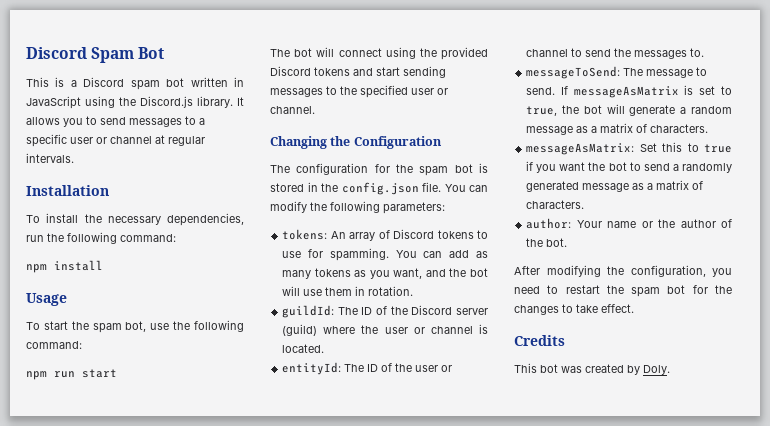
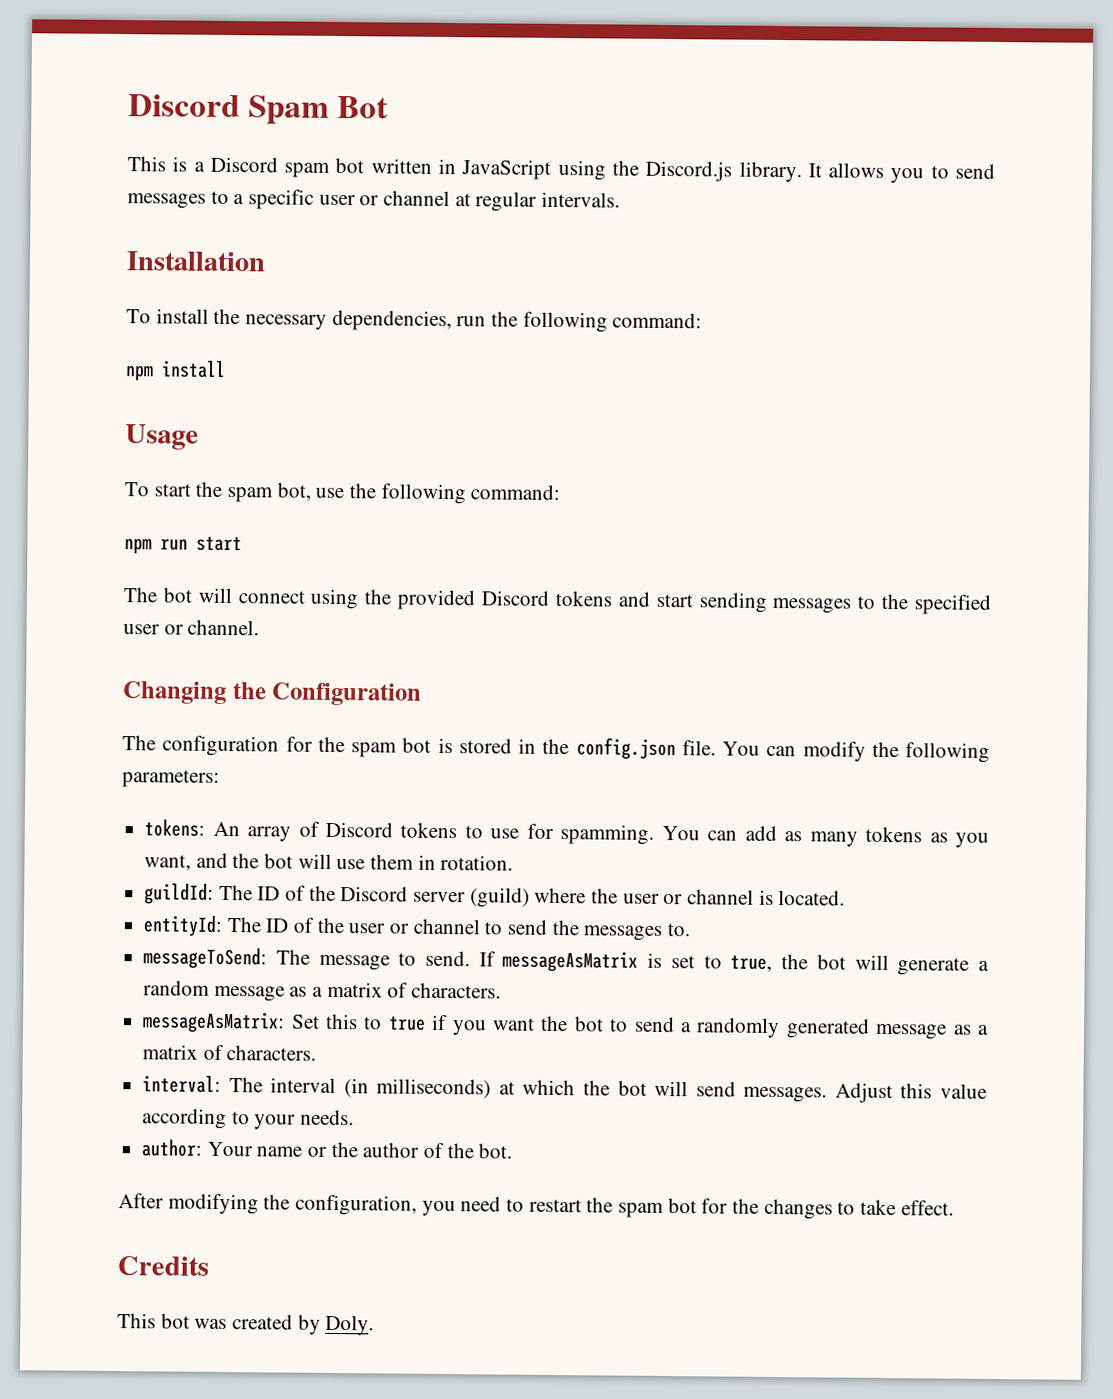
(585, 204) none -> [142,1075,987,1104] [142,1108,355,1130] // interval: The interval (in milliseconds) at which the bot will send messages. Adjust this value according to your needs.

